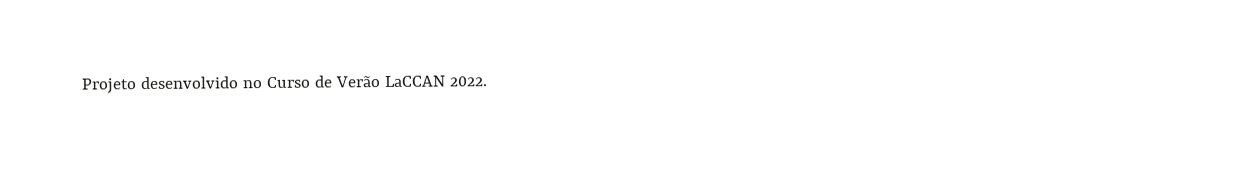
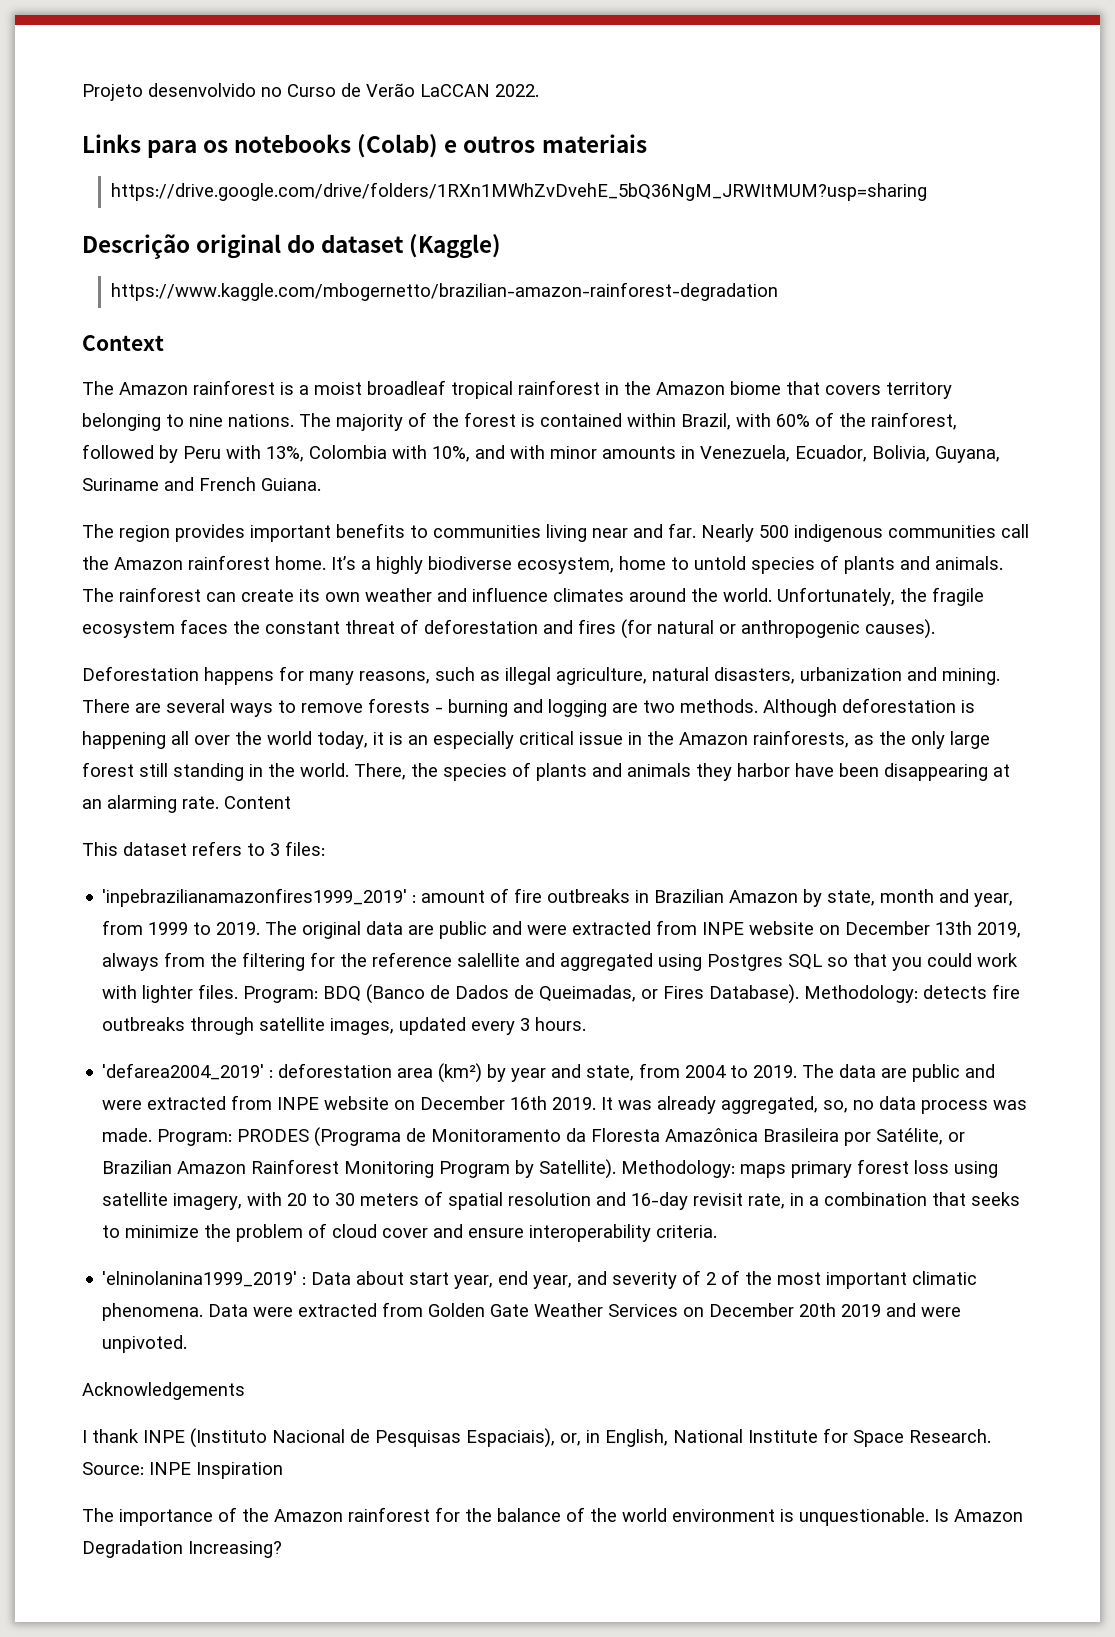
(487, 81) none -> [82,134,647,158] [111,182,928,201] [82,234,502,259] [111,282,779,301] [82,335,164,351] [82,380,952,399] [82,412,957,431] [82,444,1000,463] [82,477,321,491] [82,523,1029,542] [82,555,1003,574] [82,587,984,606] [82,619,935,639] [82,666,1000,685] [82,698,975,717] [82,730,990,749] [82,762,1010,781] [82,795,291,813] [82,841,325,856] [102,888,1014,907] [102,920,1022,939] [102,952,1019,971] [102,984,1021,1004] [102,1017,587,1035] [102,1063,996,1083] [102,1095,1028,1114] [102,1127,966,1147] [102,1159,999,1179] [102,1191,1021,1210] [102,1223,718,1242] [102,1270,978,1289] [102,1302,962,1321] [102,1335,188,1353] [82,1382,245,1400] [82,1428,991,1448] [82,1462,283,1479] [82,1507,1023,1526] [82,1540,282,1558] // Links para os notebooks (Colab) e outros materiais // https://drive.google.com/drive/folders/1RXn1MWhZvDvehE_5bQ36NgM_JRWItMUM?usp=sharing // Descrição original do dataset (Kaggle) // https://www.kaggle.com/mbogernetto/brazilian-amazon-rainforest-degradation // Context // The Amazon rainforest is a moist broadleaf tropical rainforest in the Amazon biome that covers territory belonging to nine nations. The majority of the forest is contained within Brazil, with 60% of the rainforest, followed by Peru with 13%, Colombia with 10%, and with minor amounts in Venezuela, Ecuador, Bolivia, Guyana, Suriname and French Guiana. // The region provides important benefits to communities living near and far. Nearly 500 indigenous communities call the Amazon rainforest home. It’s a highly biodiverse ecosystem, home to untold species of plants and animals. The rainforest can create its own weather and influence climates around the world. Unfortunately, the fragile ecosystem faces the constant threat of deforestation and fires (for natural or anthropogenic causes). // Deforestation happens for many reasons, such as illegal agriculture, natural disasters, urbanization and mining. There are several ways to remove forests - burning and logging are two methods. Although deforestation is happening all over the world today, it is an especially critical issue in the Amazon rainforests, as the only large forest still standing in the world. There, the species of plants and animals they harbor have been disappearing at an alarming rate. Content // This dataset refers to 3 files: // 'inpebrazilianamazonfires1999_2019' : amount of fire outbreaks in Brazilian Amazon by state, month and year, from 1999 to 2019. The original data are public and were extracted from INPE website on December 13th 2019, always from the filtering for the reference salellite and aggregated using Postgres SQL so that you could work with lighter files. Program: BDQ (Banco de Dados de Queimadas, or Fires Database). Methodology: detects fire outbreaks through satellite images, updated every 3 hours. // 'defarea2004_2019' : deforestation area (km²) by year and state, from 2004 to 2019. The data are public and were extracted from INPE website on December 16th 2019. It was already aggregated, so, no data process was made. Program: PRODES (Programa de Monitoramento da Floresta Amazônica Brasileira por Satélite, or Brazilian Amazon Rainforest Monitoring Program by Satellite). Methodology: maps primary forest loss using satellite imagery, with 20 to 30 meters of spatial resolution and 16-day revisit rate, in a combination that seeks to minimize the problem of cloud cover and ensure interoperability criteria. // 'elninolanina1999_2019' : Data about start year, end year, and severity of 2 of the most important climatic phenomena. Data were extracted from Golden Gate Weather Services on December 20th 2019 and were unpivoted. // Acknowledgements // I thank INPE (Instituto Nacional de Pesquisas Espaciais), or, in English, National Institute for Space Research. Source: INPE Inspiration // The importance of the Amazon rainforest for the balance of the world environment is unquestionable. Is Amazon Degradation Increasing?

